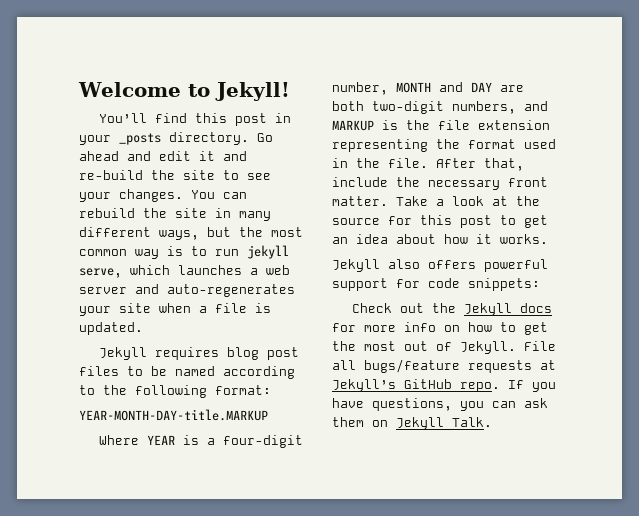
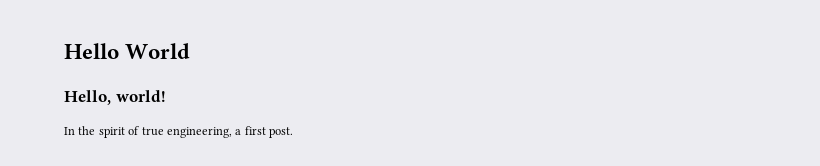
[78,82,290,101] [98,113,291,126] [79,132,273,145] [79,151,247,161] [79,170,271,180] [79,189,247,202] [79,208,271,221] [79,227,303,240] [79,245,289,259] [79,265,290,278] [79,284,295,297] [79,303,271,316] [79,322,143,335] [98,347,299,360] [79,366,295,379] [79,385,271,398] [79,409,268,421] [98,435,303,448] [332,82,524,95] [332,101,548,114] [332,120,550,131] [332,139,556,152] [332,158,524,171] [332,177,548,190] [332,196,540,206] [332,215,548,228] [332,234,548,244] [332,259,548,272] [332,278,540,291] [351,303,552,316] [332,322,548,335] [332,341,556,354] [332,359,556,373] [332,379,556,392] [332,398,548,411] [332,417,492,430] Welcome to Jekyll! // You’ll find this post in your _posts directory. Go ahead and edit it and re-build the site to see your changes. You can rebuild the site in many different ways, but the most common way is to run jekyll serve, which launches a web server and auto-regenerates your site when a file is updated. // Jekyll requires blog post files to be named according to the following format: // YEAR-MONTH-DAY-title.MARKUP // Where YEAR is a four-digit number, MONTH and DAY are both two-digit numbers, and MARKUP is the file extension representing the format used in the file. After that, include the necessary front matter. Take a look at the source for this post to get an idea about how it works. // Jekyll also offers powerful support for code snippets: // Check out the Jekyll docs for more info on how to get the most out of Jekyll. File all bugs/feature requests at Jekyll’s GitHub repo. If you have questions, you can ask them on Jekyll Talk. -> [64,43,191,59] [64,90,166,105] [64,126,293,138] Hello World // Hello, world! // In the spirit of true engineering, a first post.

